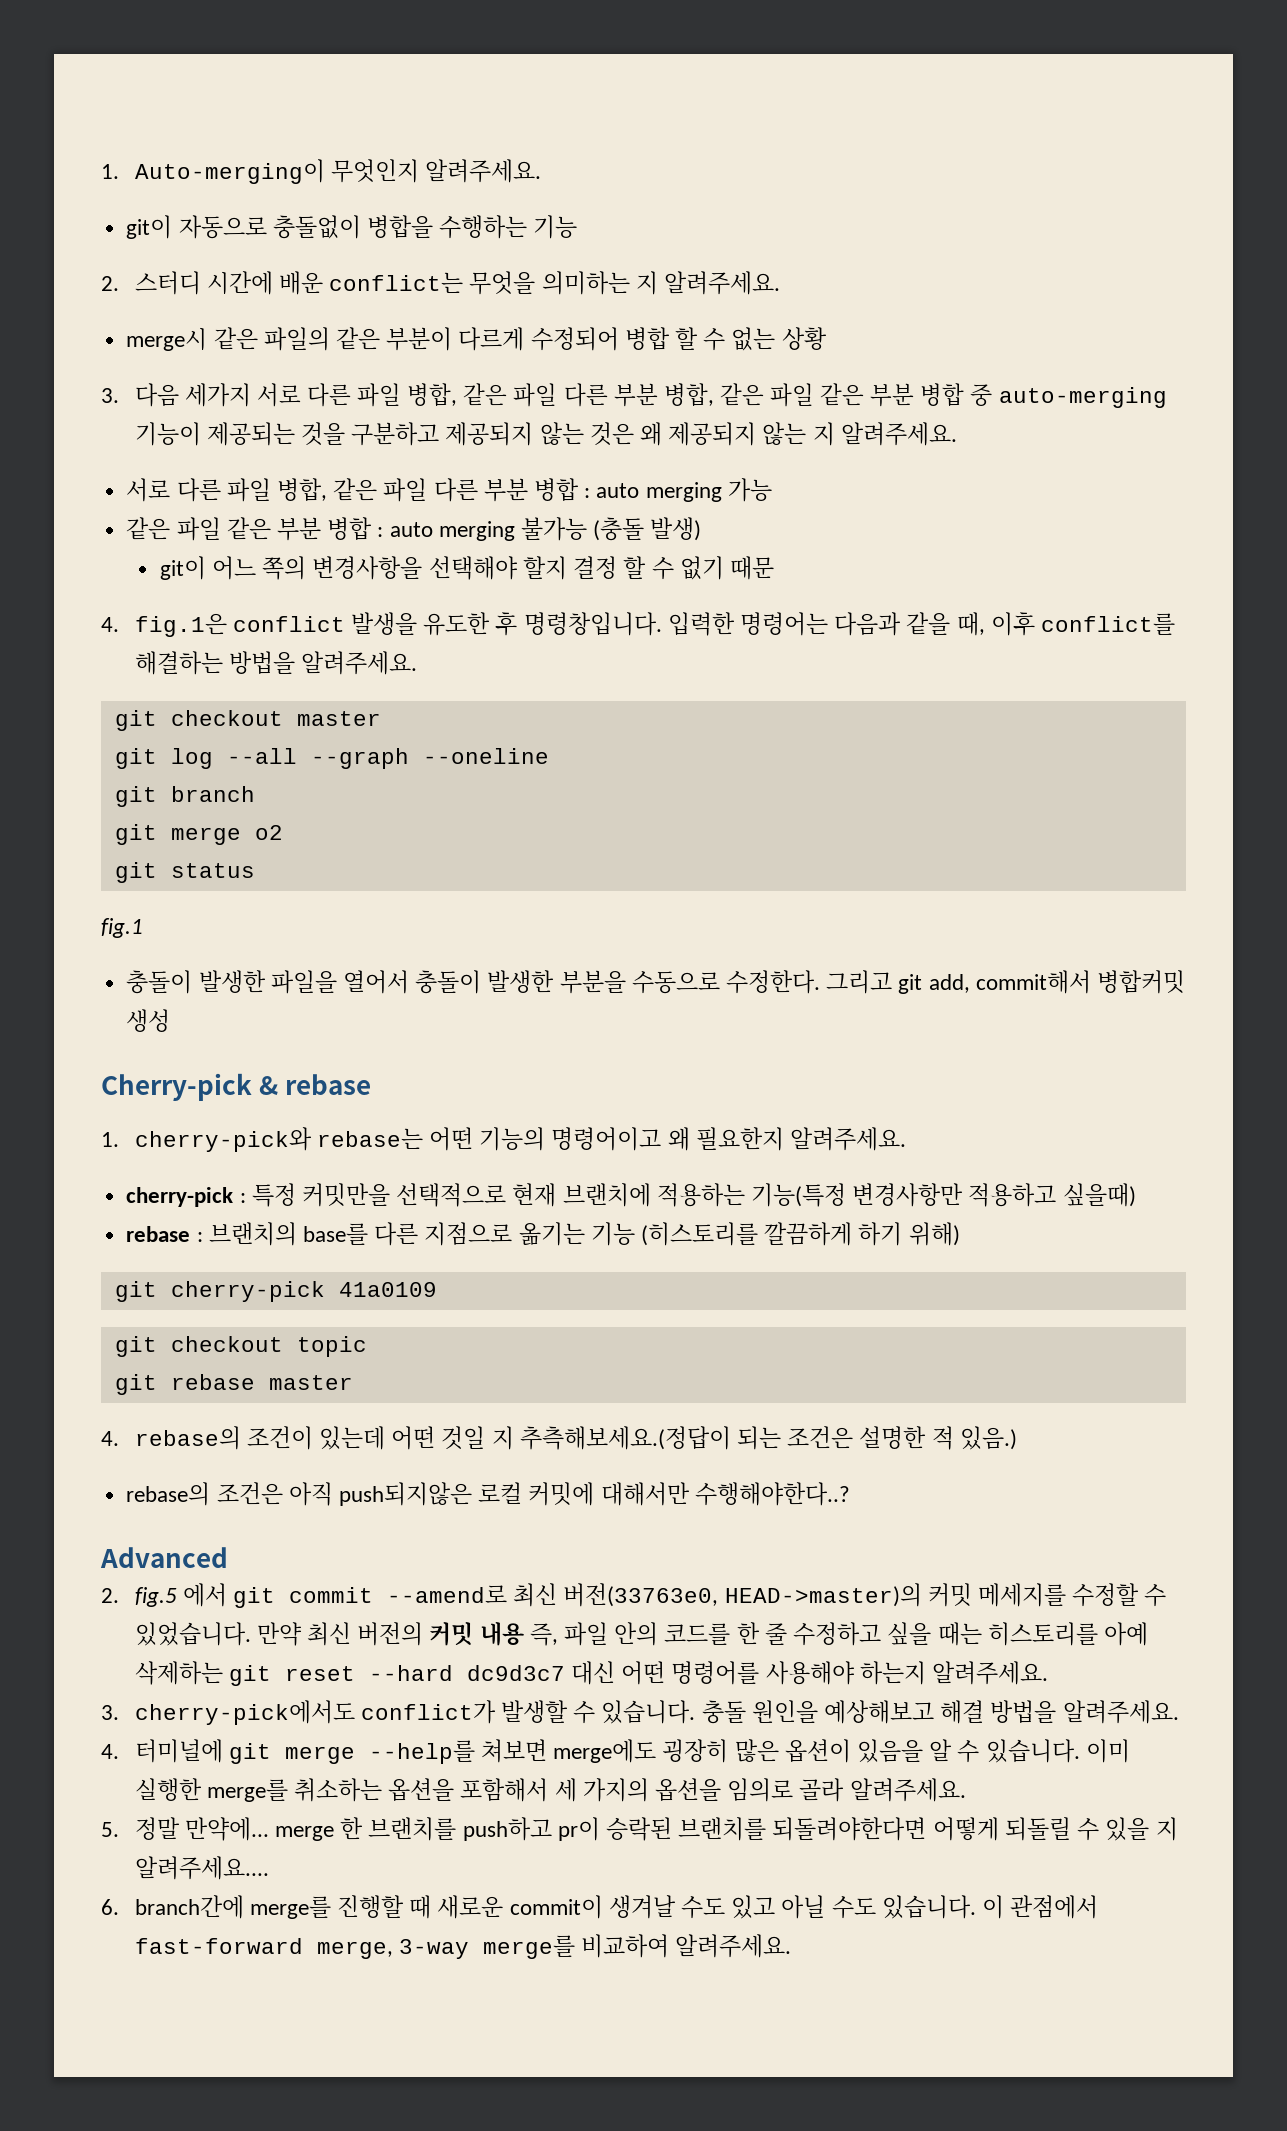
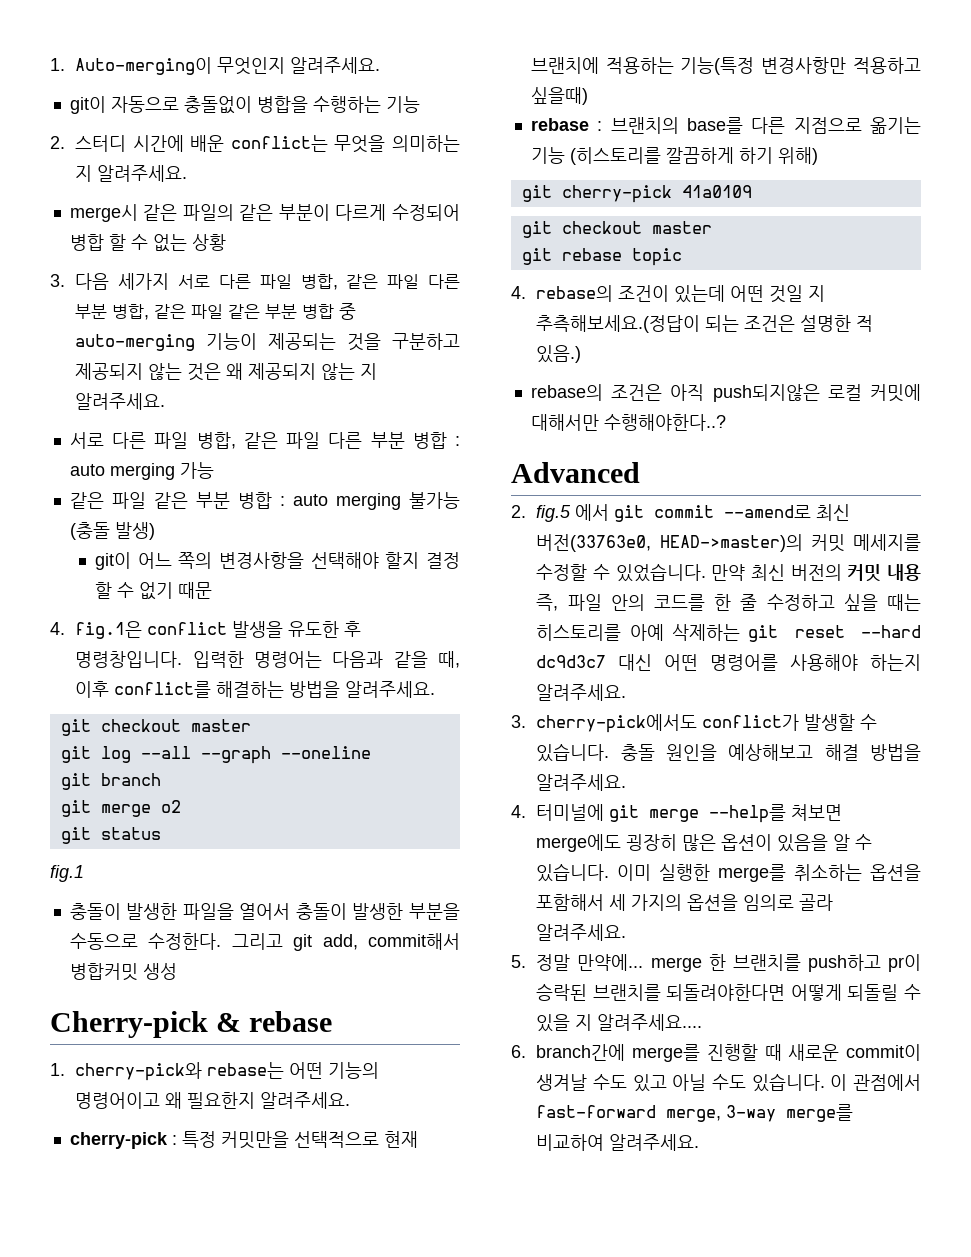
[296,1336,367,1357] topic -> [651,221,712,234] master
[268,1375,353,1390] master -> [631,248,682,266] topic

